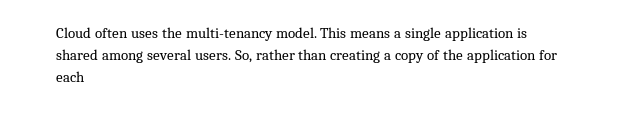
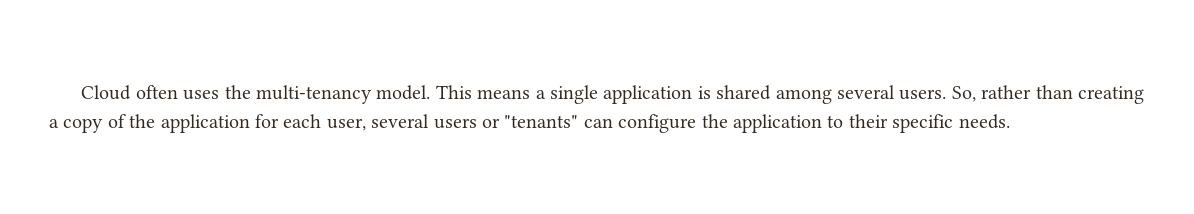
(85, 76) none -> [326,114,1010,133] user, several users or "tenants" can configure the application to their specific needs.

